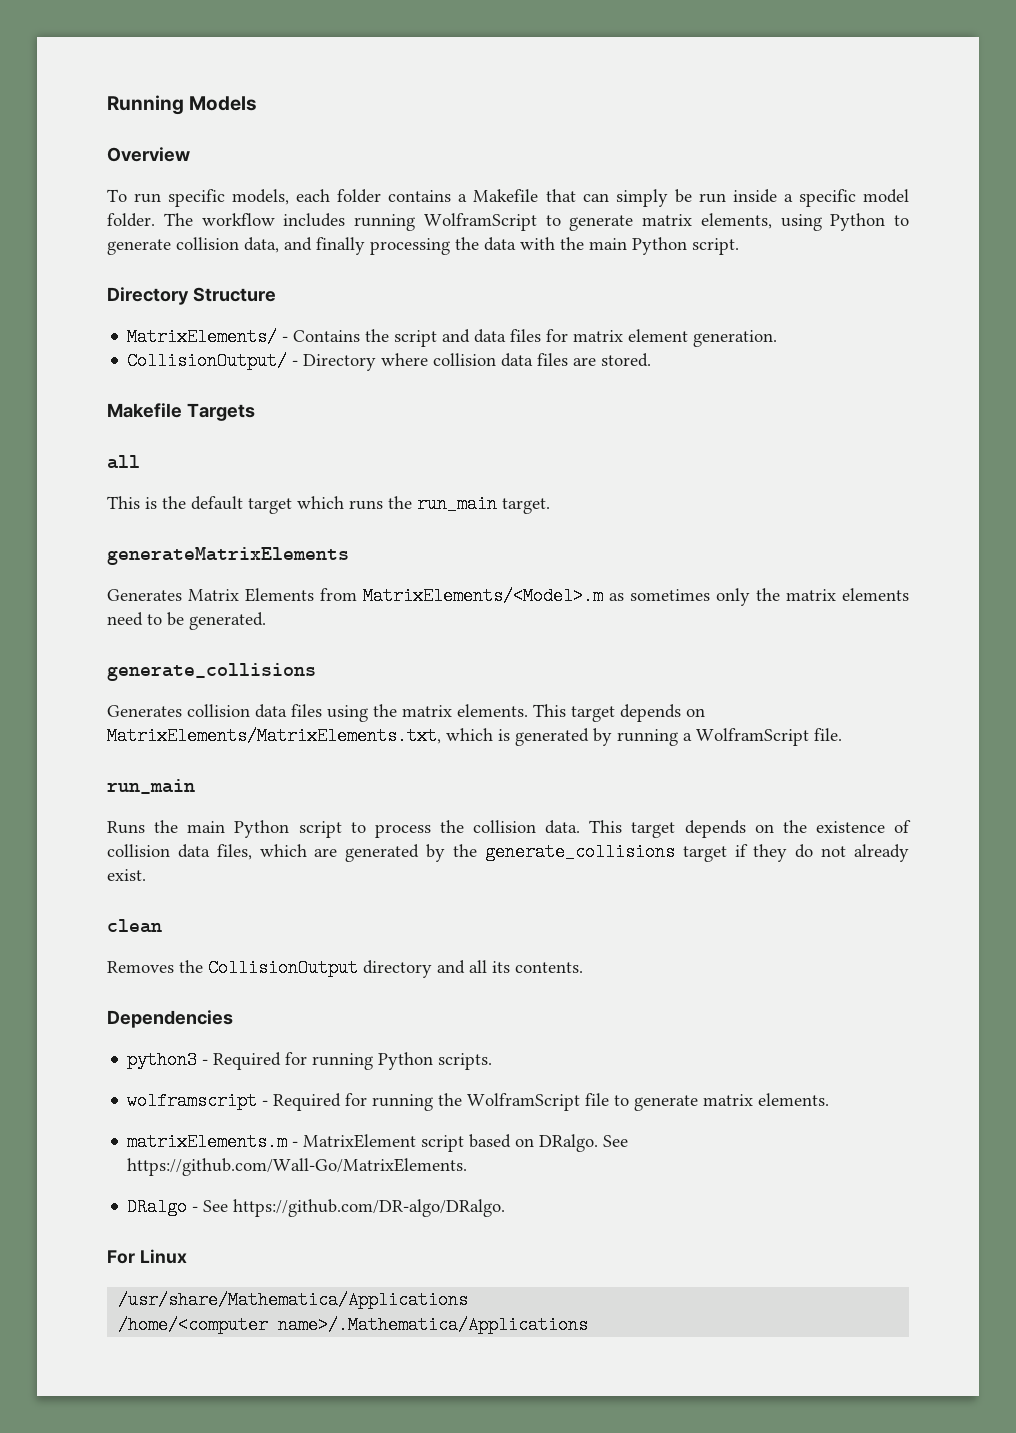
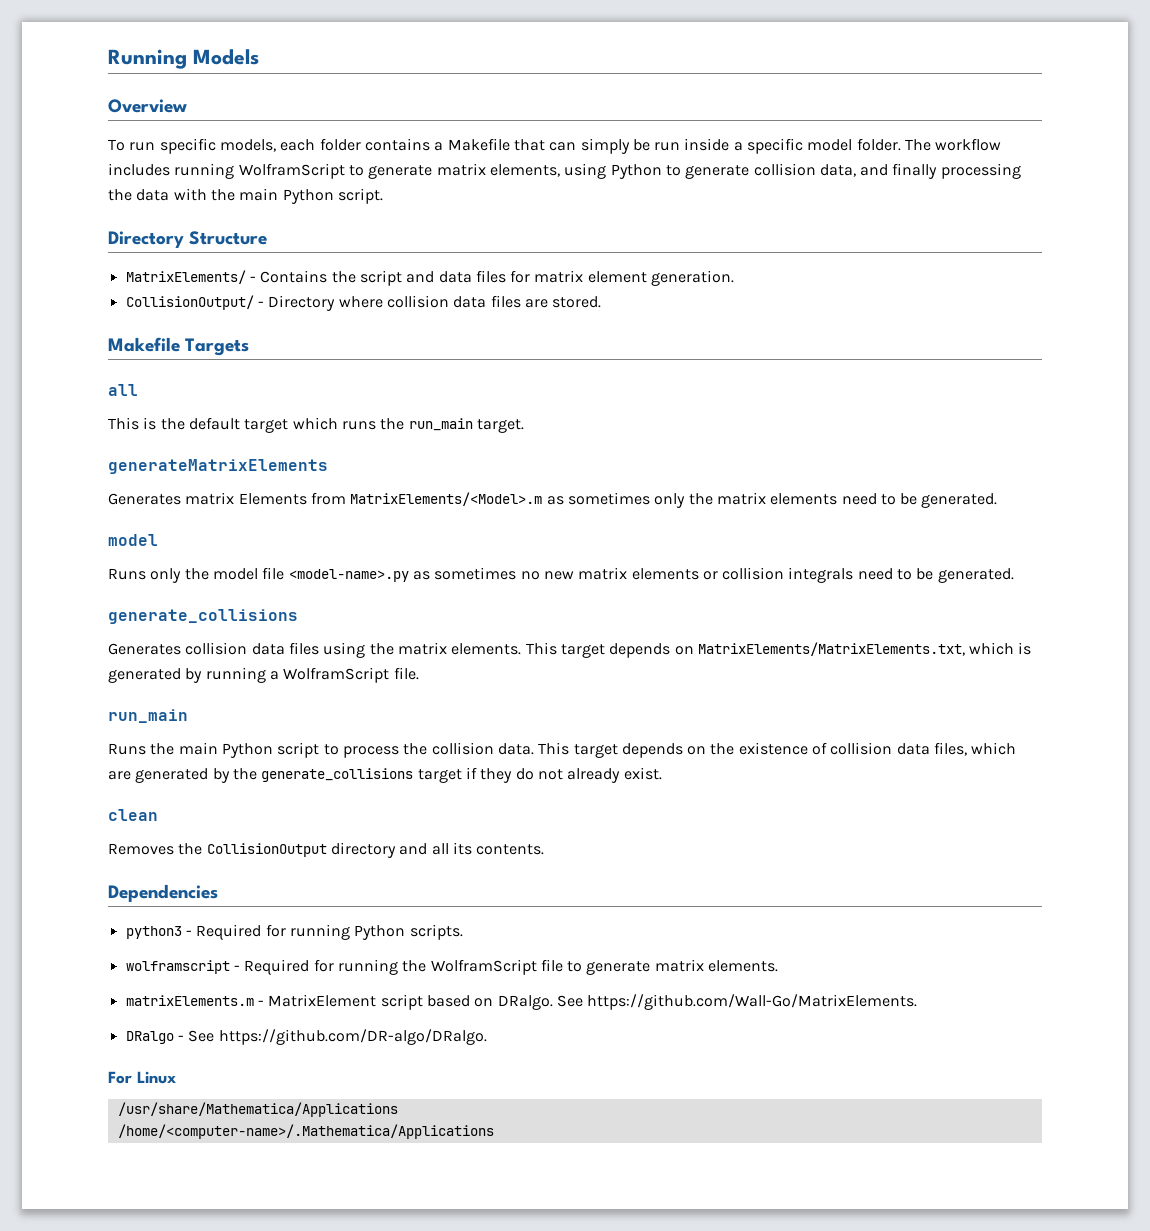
[188,589,239,601] Matrix -> [185,492,235,505] matrix
(266, 621) none -> [108,534,158,546] [108,567,1014,583] // model // Runs only the model file <model-name>.py as sometimes no new matrix elements or collision integrals need to be generated.
[118,1316,589,1334] /home/<computer name>/.Mathematica/Applications -> [117,1124,494,1139] /home/<computer-name>/.Mathematica/Applications

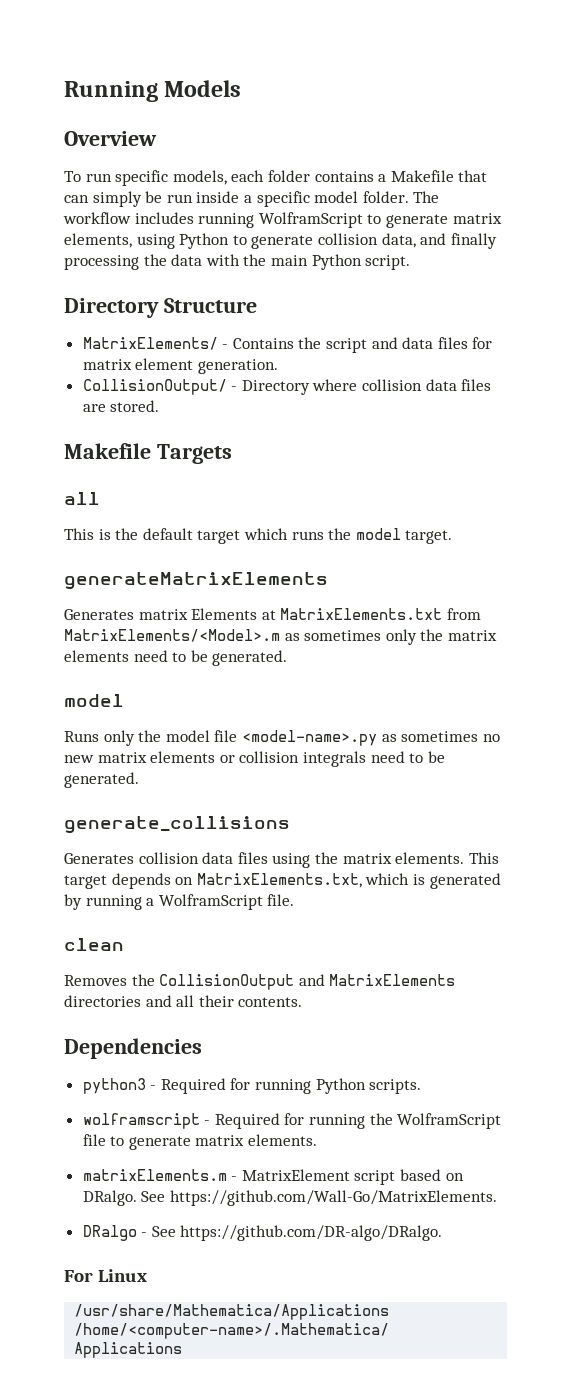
[408,418,473,431] run_main -> [355,528,401,540] model
(307, 499) none -> [261,608,443,620] at MatrixElements.txt
[697,642,965,656] MatrixElements/MatrixElements.txt, -> [196,873,362,888] MatrixElements.txt,
[108,709,188,723] [108,742,1017,758] [108,767,662,783] // run_main // Runs the main Python script to process the collision data. This target depends on the existence of collision data files, which are generated by the generate_collisions target if they do not already exist. -> (295, 900) none
[330,842,396,858] directory -> [298,974,456,986] [64,995,141,1007] and MatrixElements directories
[452,842,472,855] its -> [198,995,234,1007] their

